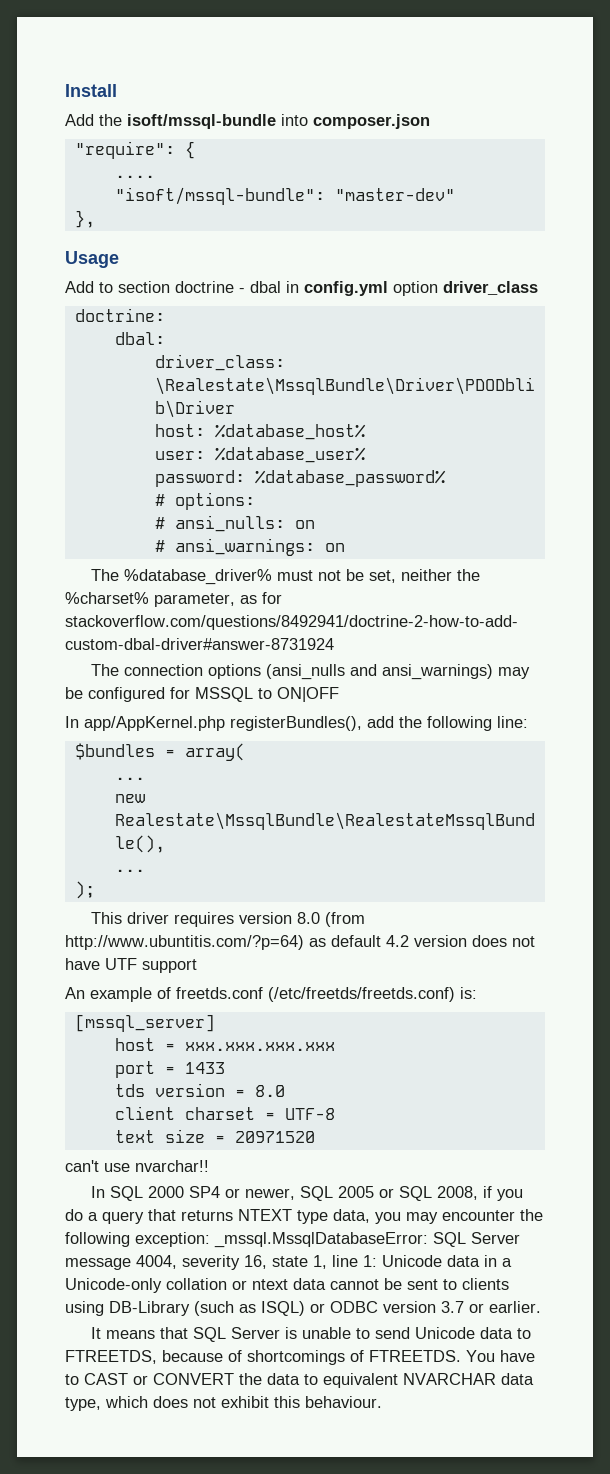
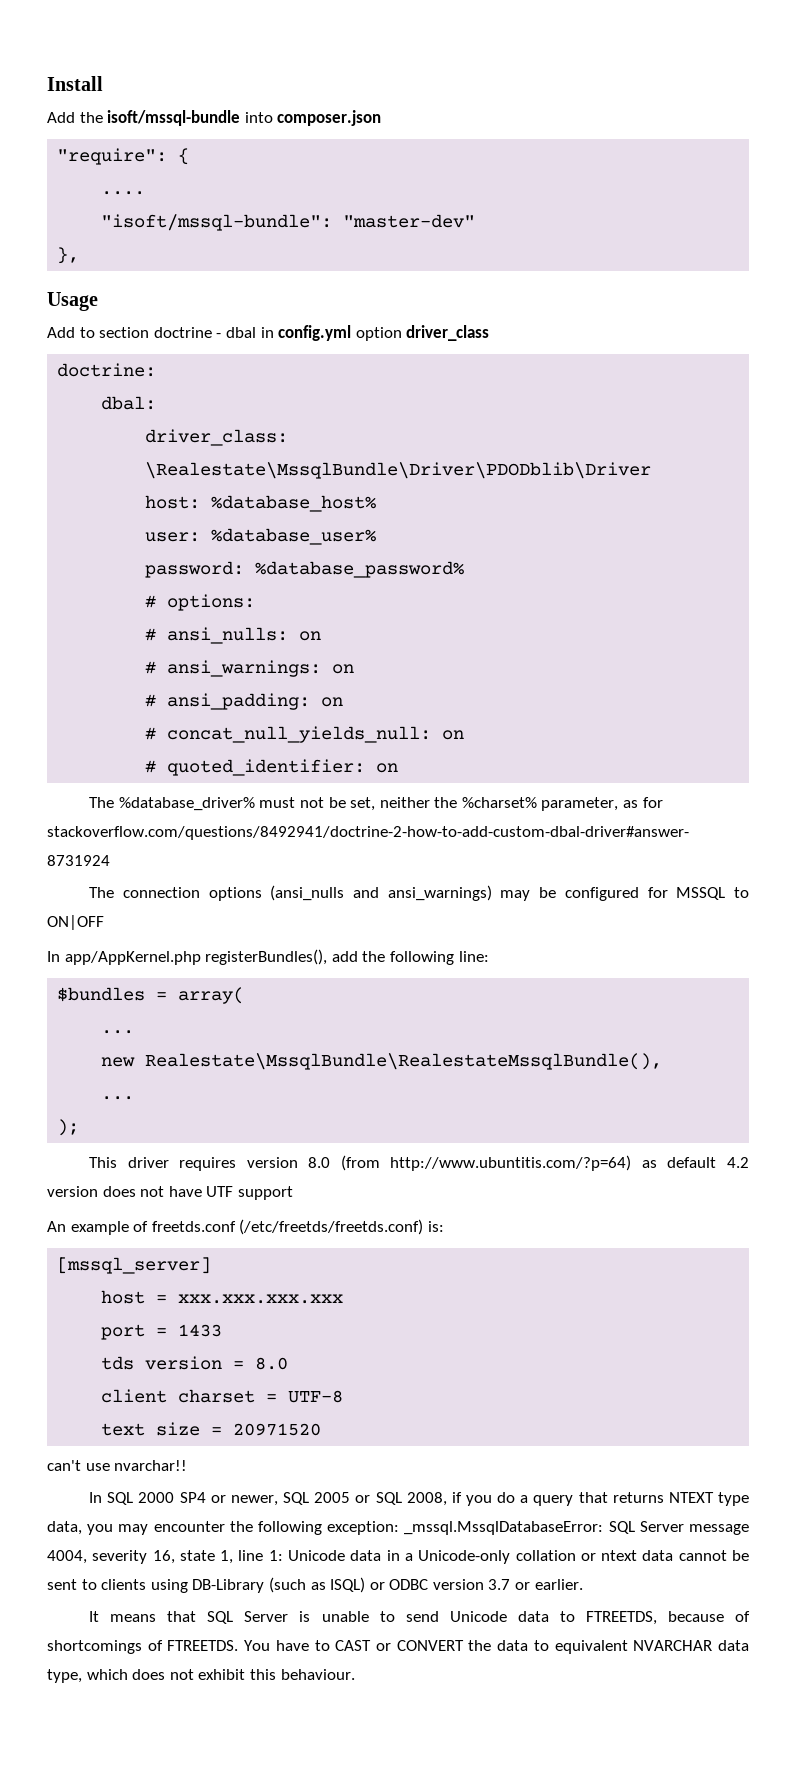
(345, 547) none -> [145,693,344,710] [145,726,465,743] [145,759,399,776] // # ansi_padding: on // # concat_null_yields_null: on // # quoted_identifier: on

